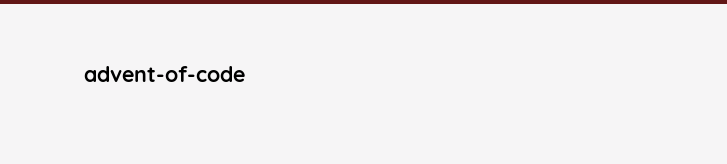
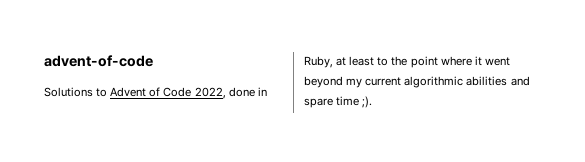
(245, 74) none -> [44,87,267,99] [304,56,510,68] [304,76,530,88] [304,96,373,108] // Solutions to Advent of Code 2022, done in Ruby, at least to the point where it went beyond my current algorithmic abilities and spare time ;).

